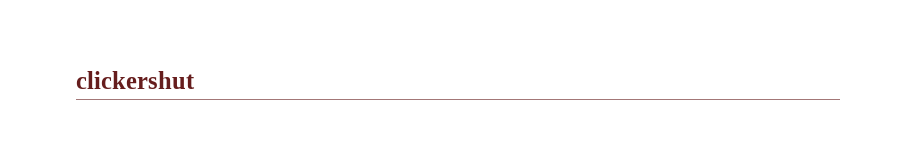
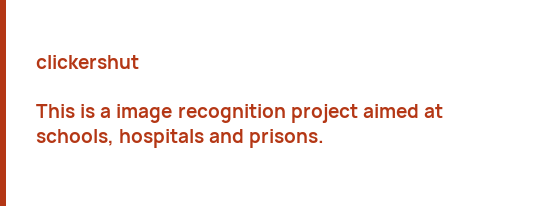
(195, 80) none -> [36,104,443,123] [36,129,325,148] // This is a image recognition project aimed at schools, hospitals and prisons.

